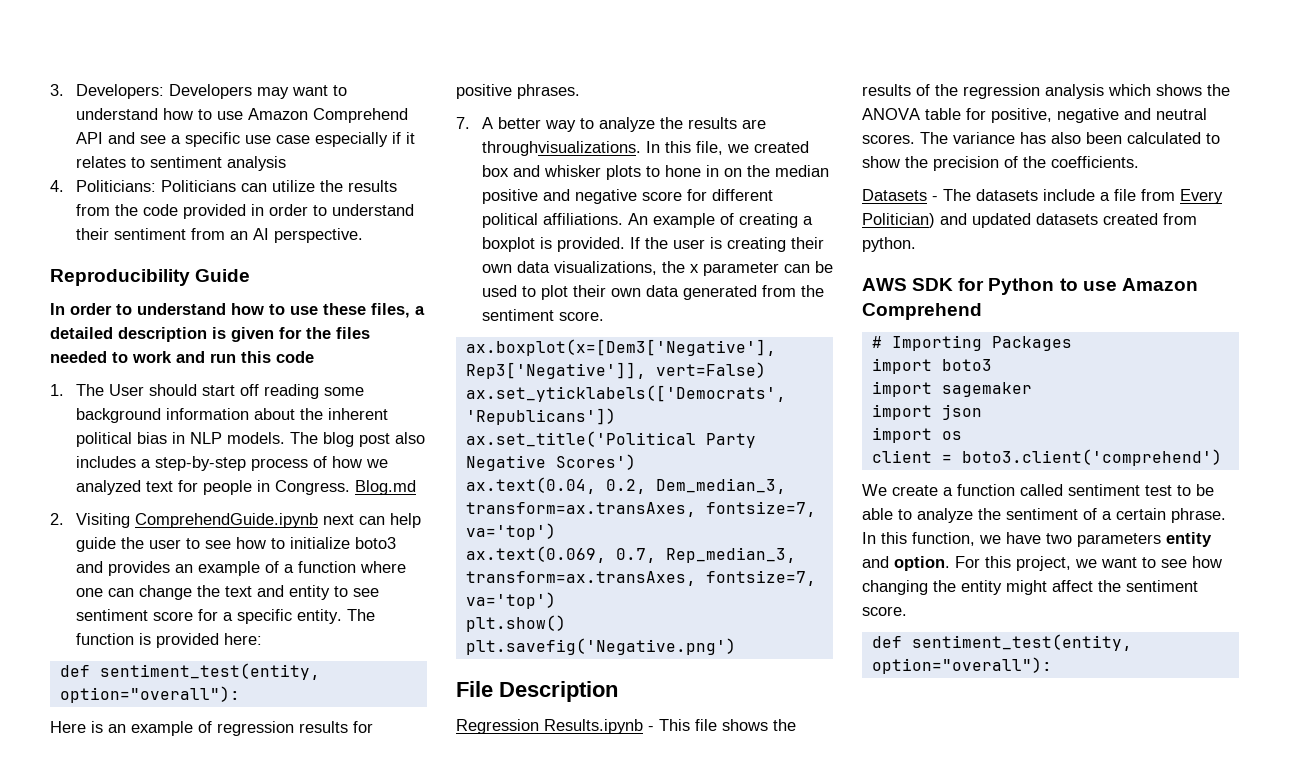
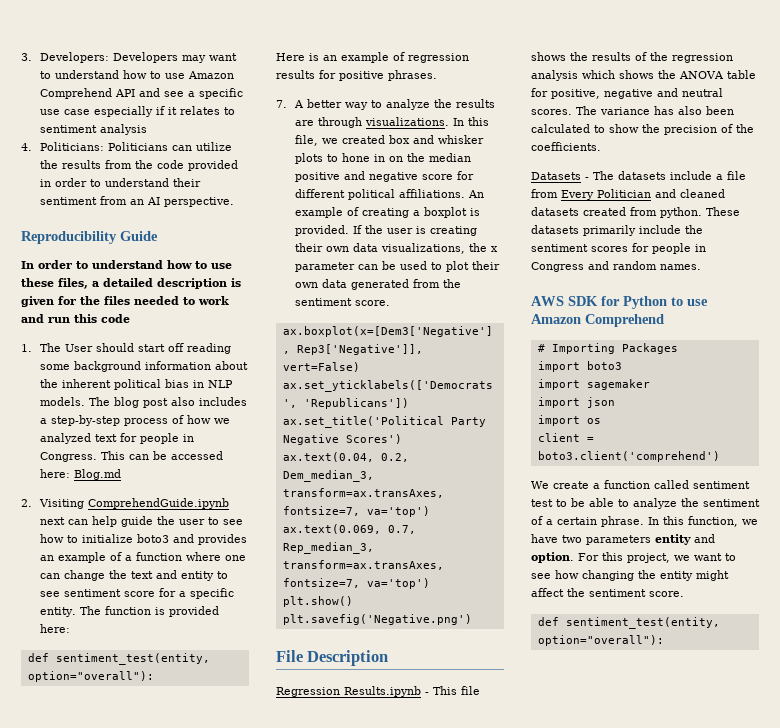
(350, 487) none -> [101,451,224,460] [40,469,71,478] This can be accessed here:
[481,141,641,156] throughvisualizations. -> [318,117,450,128] through visualizations.
[862,213,1031,228] Politician) and updated -> [597,189,725,198] Politician and cleaned
(916, 244) none -> [706,207,740,216] [531,225,703,236] [531,243,706,254] [531,261,701,272] These datasets primarily include the sentiment scores for people in Congress and random names.

